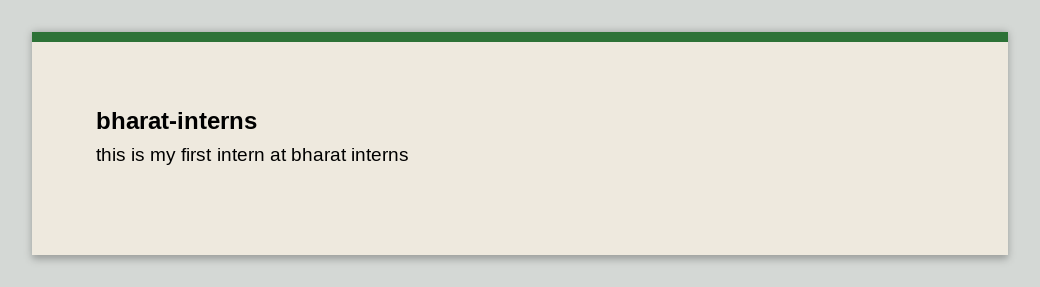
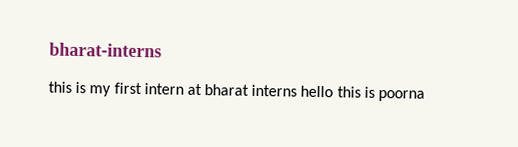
(409, 154) none -> [300,85,426,102] hello this is poorna

